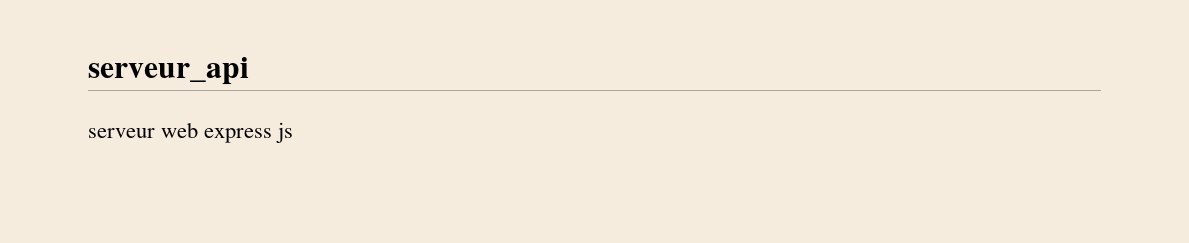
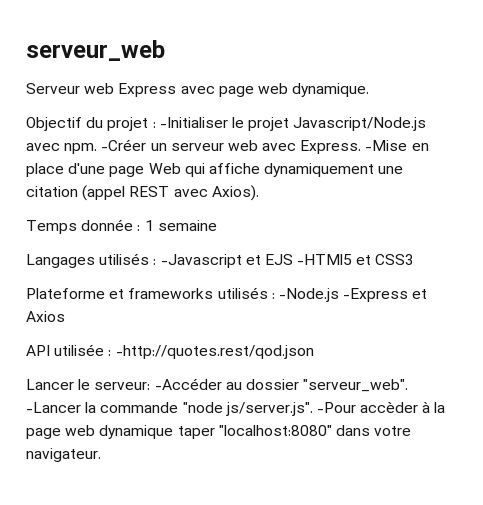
[88,57,249,85] [88,122,294,143] serveur_api // serveur web express js -> [26,40,165,61] [26,83,370,97] [26,117,427,131] [26,139,429,154] [26,163,404,177] [26,185,259,201] [26,219,217,234] [26,253,415,268] [26,287,428,302] [26,311,65,322] [26,344,314,359] [26,378,409,392] [26,401,446,416] [26,425,412,439] [26,448,101,462] serveur_web // Serveur web Express avec page web dynamique. // Objectif du projet : -Initialiser le projet Javascript/Node.js avec npm. -Créer un serveur web avec Express. -Mise en place d'une page Web qui affiche dynamiquement une citation (appel REST avec Axios). // Temps donnée : 1 semaine // Langages utilisés : -Javascript et EJS -HTMl5 et CSS3 // Plateforme et frameworks utilisés : -Node.js -Express et Axios // API utilisée : -http://quotes.rest/qod.json // Lancer le serveur: -Accéder au dossier "serveur_web". -Lancer la commande "node js/server.js". -Pour accèder à la page web dynamique taper "localhost:8080" dans votre navigateur.

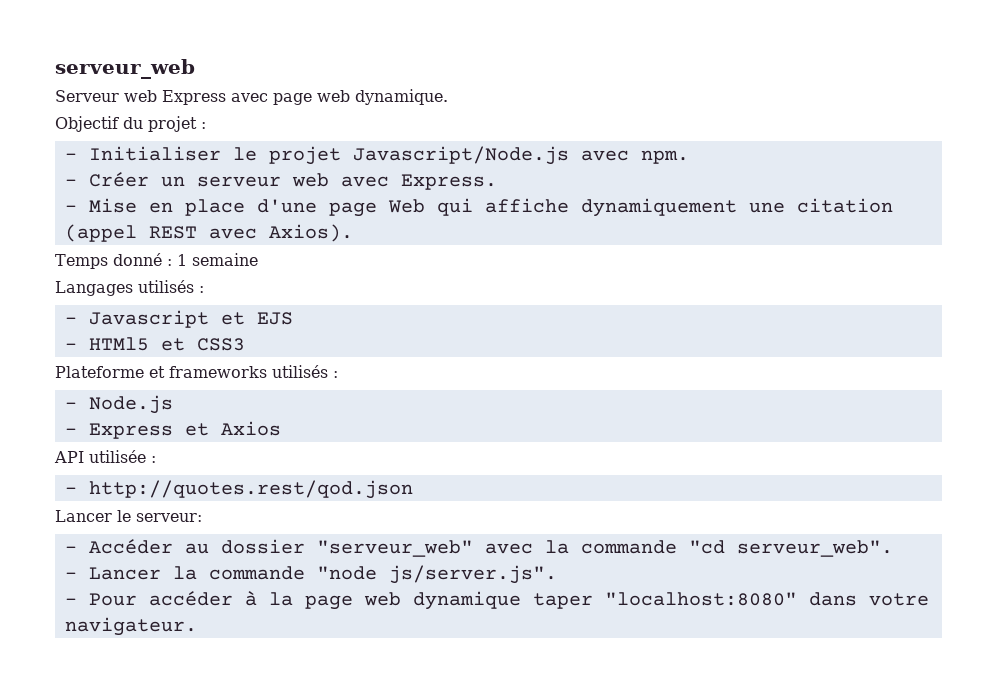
[159,117,228,128] -Initialiser -> [64,146,221,161] // - Initialiser
[101,139,147,151] -Créer -> [64,172,149,187] // - Créer
[365,140,408,151] -Mise -> [64,198,137,213] // - Mise
[81,219,134,231] donnée -> [112,253,162,266] donné
[160,254,242,268] -Javascript -> [64,310,209,328] // - Javascript
[297,254,353,265] -HTMl5 -> [64,337,149,351] // - HTMl5
[278,288,409,302] -Node.js -Express -> [64,395,173,414] [64,423,173,439] // - Node.js // - Express
[115,345,314,359] -http://quotes.rest/qod.json -> [64,480,413,499] // - http://quotes.rest/qod.json
[154,378,409,392] [26,402,81,413] -Accéder au dossier "serveur_web". -Lancer -> [64,539,893,557] [64,567,161,580] // - Accéder au dossier "serveur_web" avec la commande "cd serveur_web". // - Lancer
[316,401,419,413] -Pour accèder -> [64,591,233,606] // - Pour accéder

